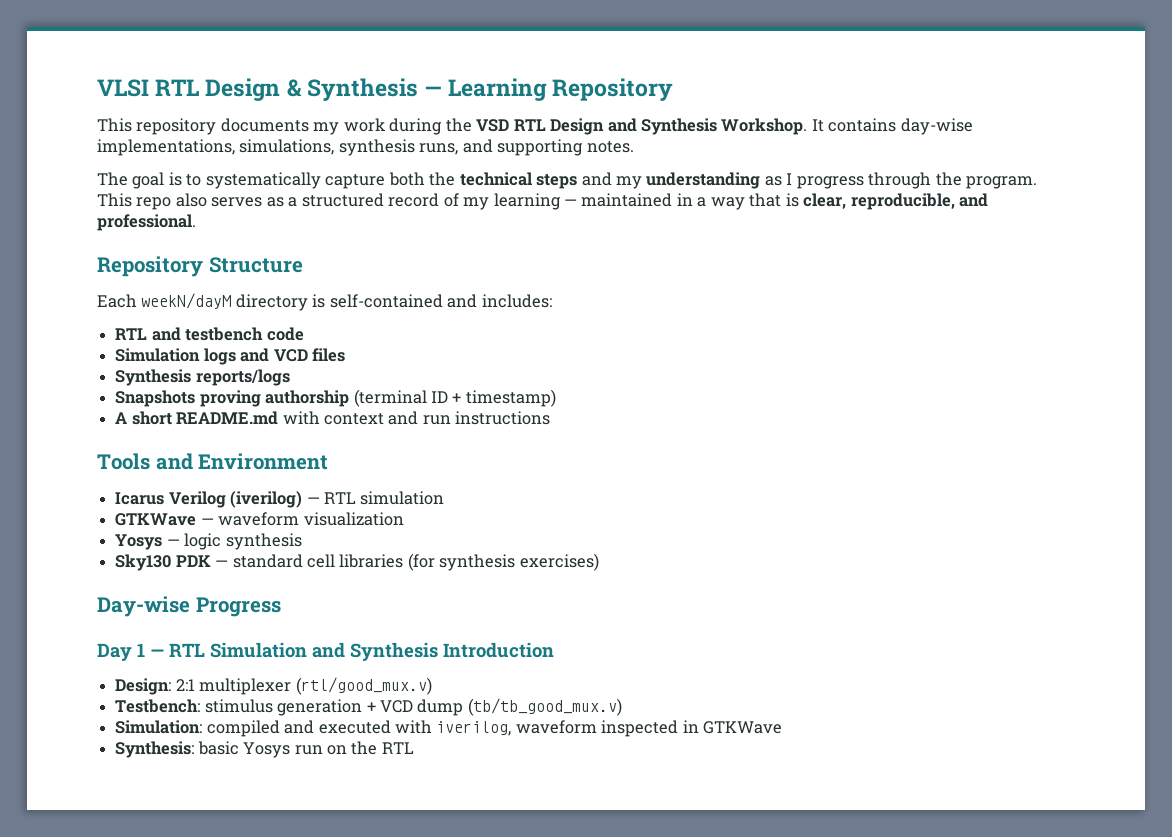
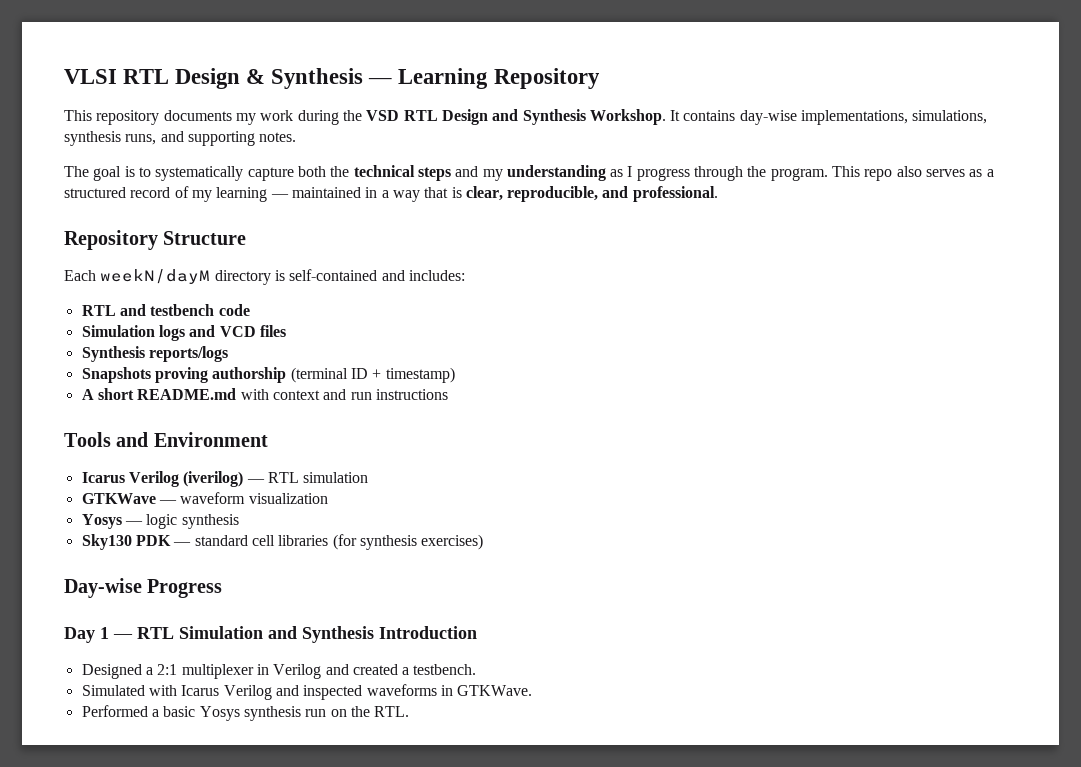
[115,677,432,695] [115,698,622,716] [115,720,783,737] [115,741,195,758] Design: 2:1 multiplexer (rtl/good_mux.v) // Testbench: stimulus generation + VCD dump (tb/tb_good_mux.v) // Simulation: compiled and executed with iverilog, waveform inspected in GTKWave // Synthesis: -> [81,664,477,679] [81,684,533,700] [81,705,159,717] Designed a 2:1 multiplexer in Verilog and created a testbench. // Simulated with Icarus Verilog and inspected waveforms in GTKWave. // Performed a
(291, 750) none -> [243,706,301,721] synthesis
[381,742,414,754] RTL -> [374,706,410,717] RTL.

